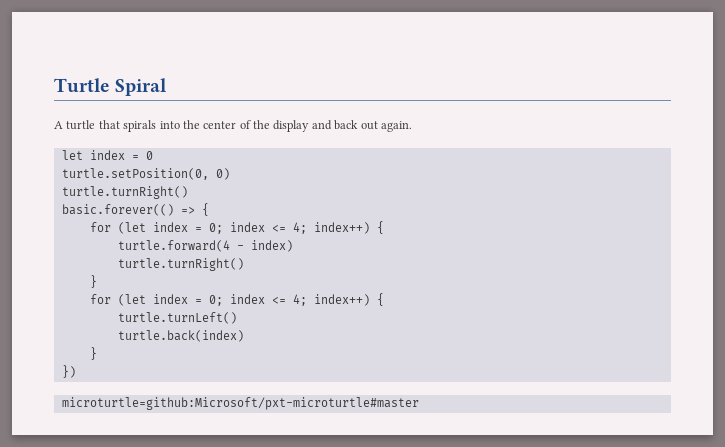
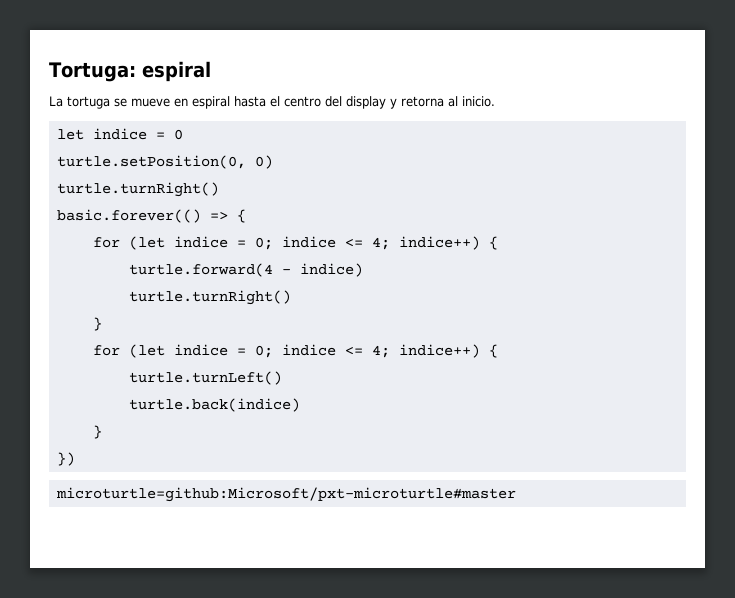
[54,78,168,96] [54,120,412,132] Turtle Spiral // A turtle that spirals into the center of the display and back out again. -> [49,61,211,82] [49,96,495,109] Tortuga: espiral // La tortuga se mueve en espiral hasta el centro del display y retorna al inicio.
[89,150,125,160] index -> [92,128,147,140] indice
[152,222,370,234] index = 0; index <= 4; index++) -> [173,236,480,250] indice = 0; indice <= 4; indice++)
[250,240,293,252] index) -> [299,263,363,277] indice)
[152,294,370,306] index = 0; index <= 4; index++) -> [173,344,480,358] indice = 0; indice <= 4; indice++)
[117,330,244,342] turtle.back(index) -> [128,398,300,412] turtle.back(indice)

